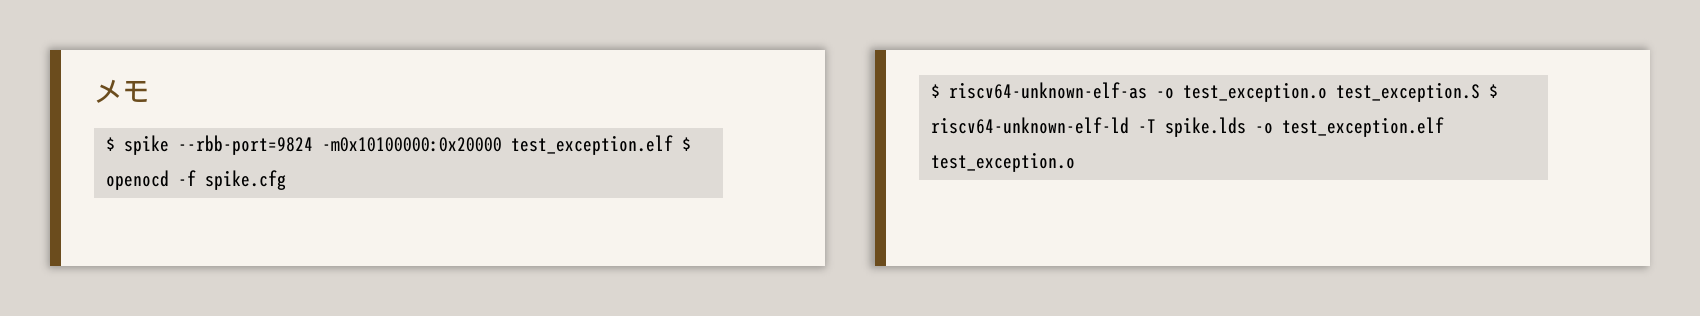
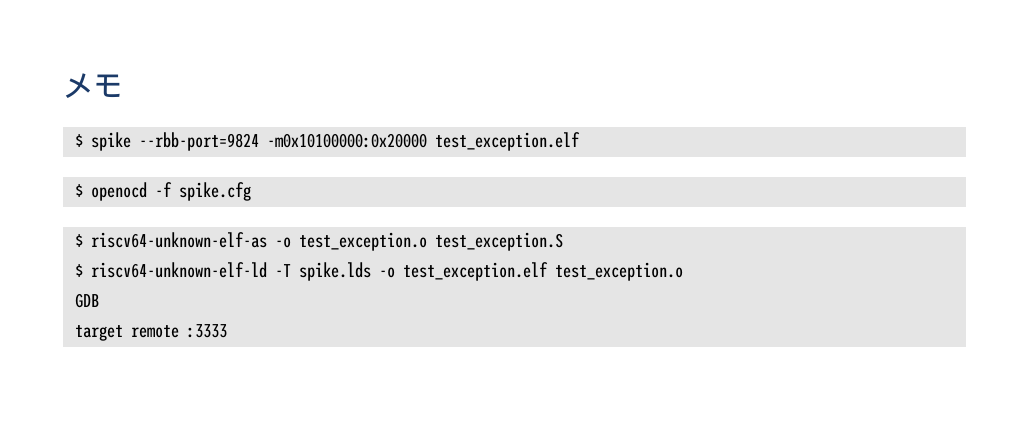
(673, 145) none -> (580, 141) //
(1480, 92) none -> (563, 241) //
(1075, 162) none -> [75,293,99,308] [75,324,227,341] // GDB // target remote :3333

